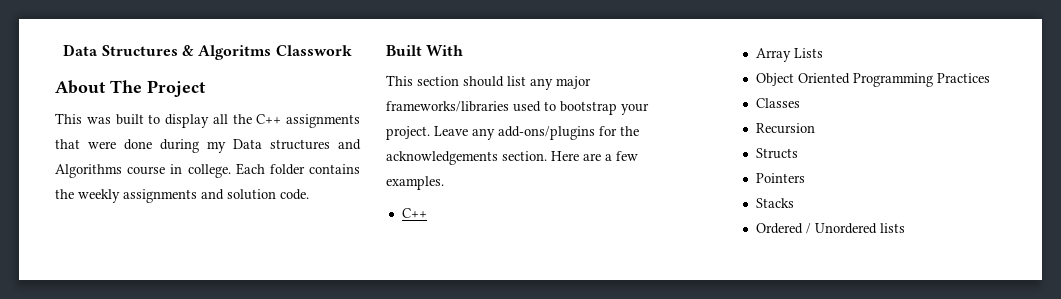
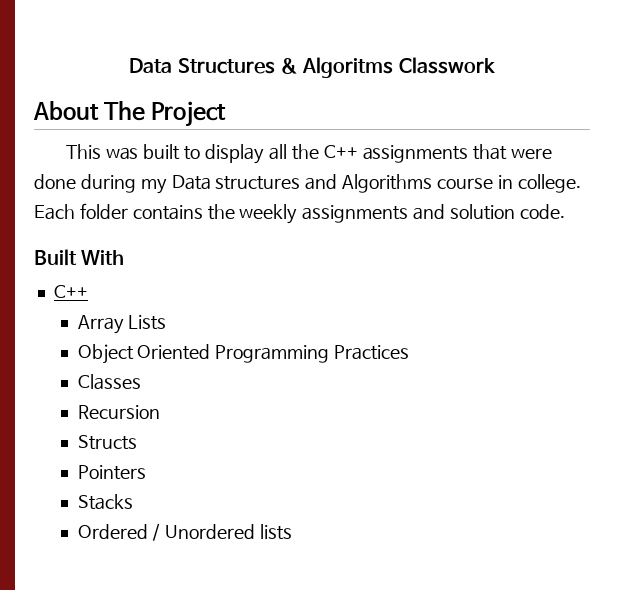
[386,75,591,90] [386,101,649,115] [386,126,639,140] [386,151,638,165] [386,176,444,190] // This section should list any major frameworks/libraries used to bootstrap your project. Leave any add-ons/plugins for the acknowledgements section. Here are a few examples. -> (125, 257) none

